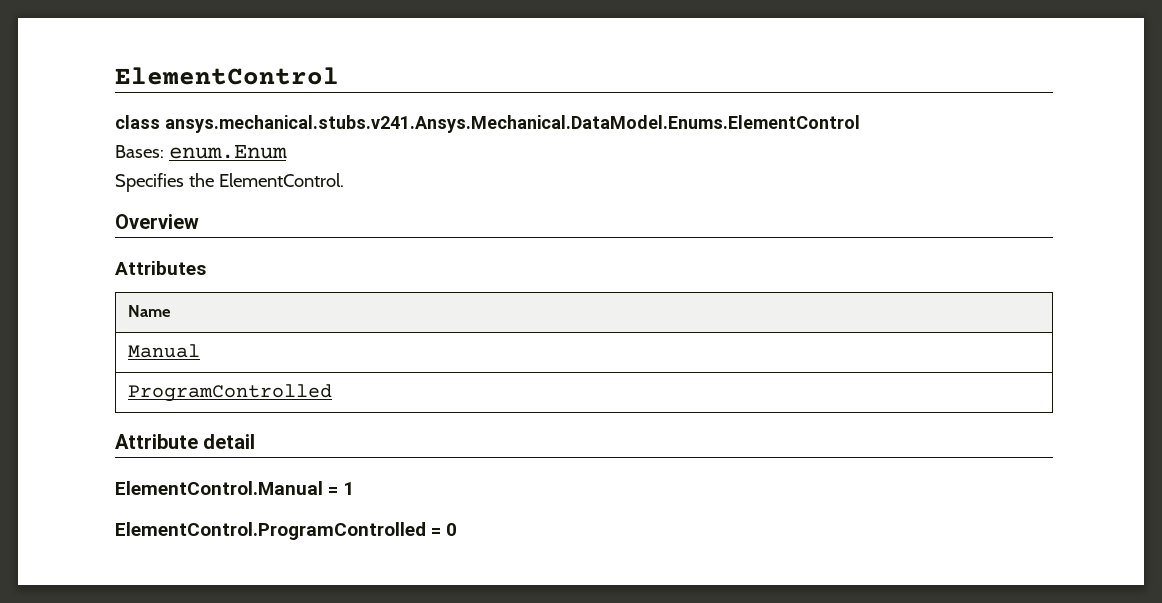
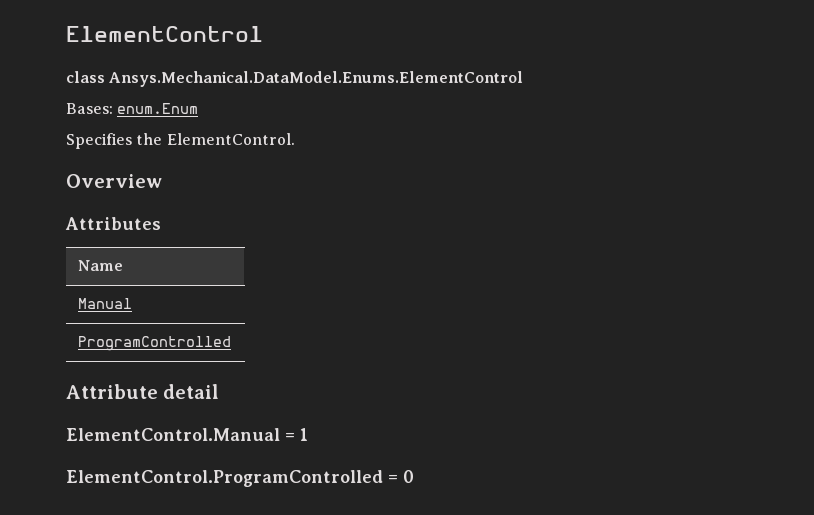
[165,115,860,133] ansys.mechanical.stubs.v241.Ansys.Mechanical.DataModel.Enums.ElementControl -> [109,71,524,87] Ansys.Mechanical.DataModel.Enums.ElementControl

